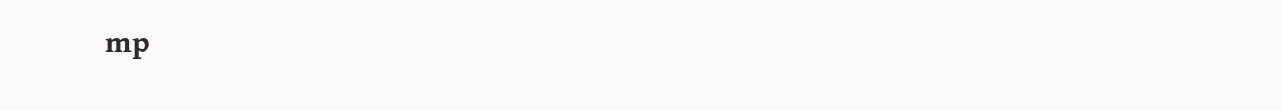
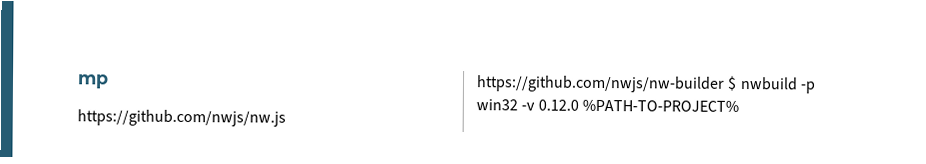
(150, 48) none -> [77,109,286,127] [476,75,816,94] [476,99,739,112] // https://github.com/nwjs/nw.js https://github.com/nwjs/nw-builder $ nwbuild -p win32 -v 0.12.0 %PATH-TO-PROJECT%

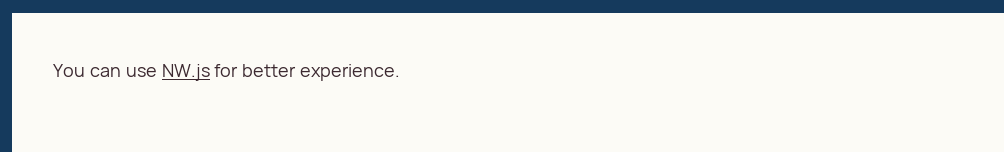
[77,74,109,89] [77,109,286,127] [476,75,816,94] [476,99,739,112] mp // https://github.com/nwjs/nw.js https://github.com/nwjs/nw-builder $ nwbuild -p win32 -v 0.12.0 %PATH-TO-PROJECT% -> [53,64,401,81] You can use NW.js for better experience.

